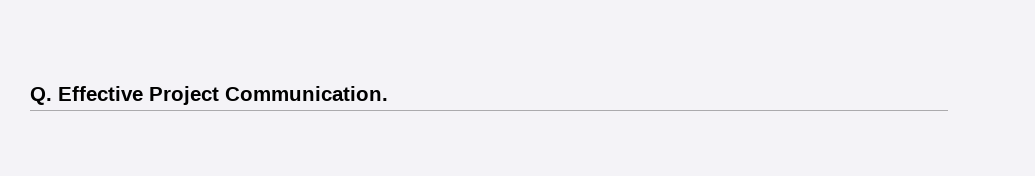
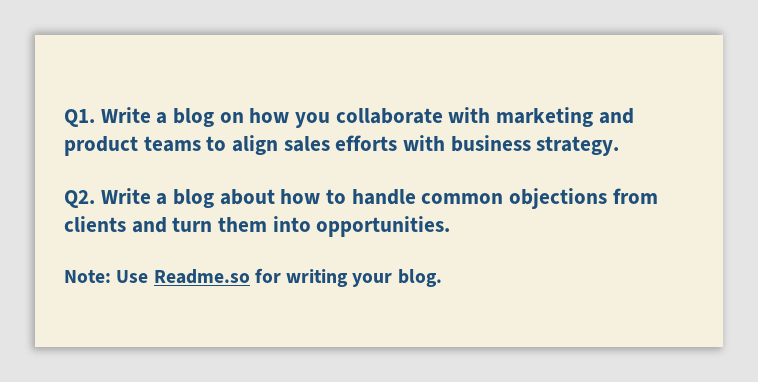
[30,86,388,105] Q. Effective Project Communication. -> [64,107,634,128] [64,135,620,156] [64,188,658,209] [64,216,451,237] [64,268,442,287] Q1. Write a blog on how you collaborate with marketing and product teams to align sales efforts with business strategy. // Q2. Write a blog about how to handle common objections from clients and turn them into opportunities. // Note: Use Readme.so for writing your blog.

